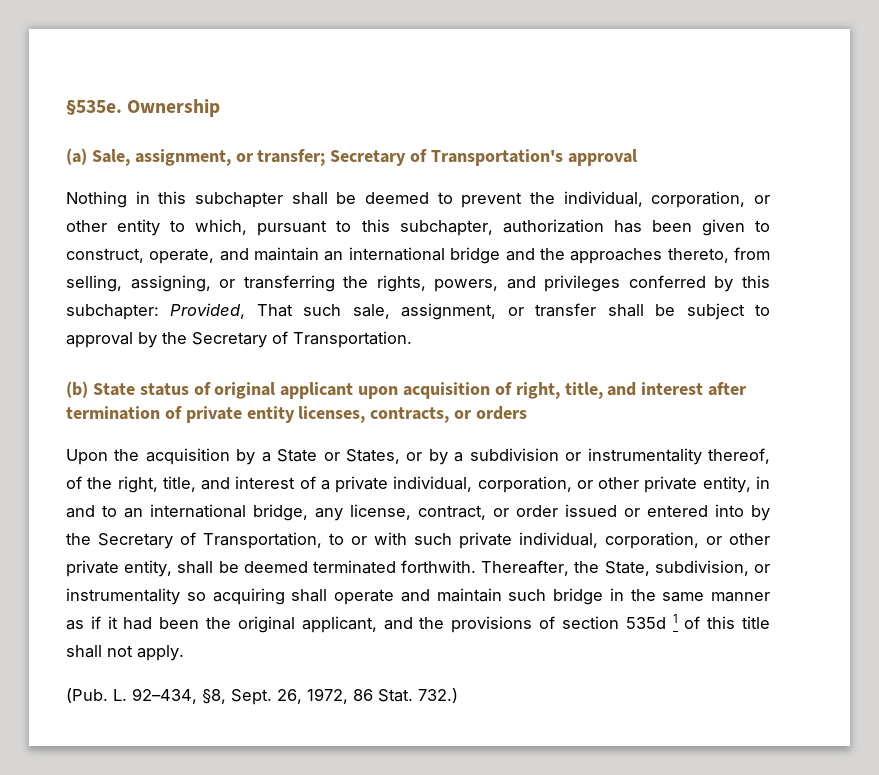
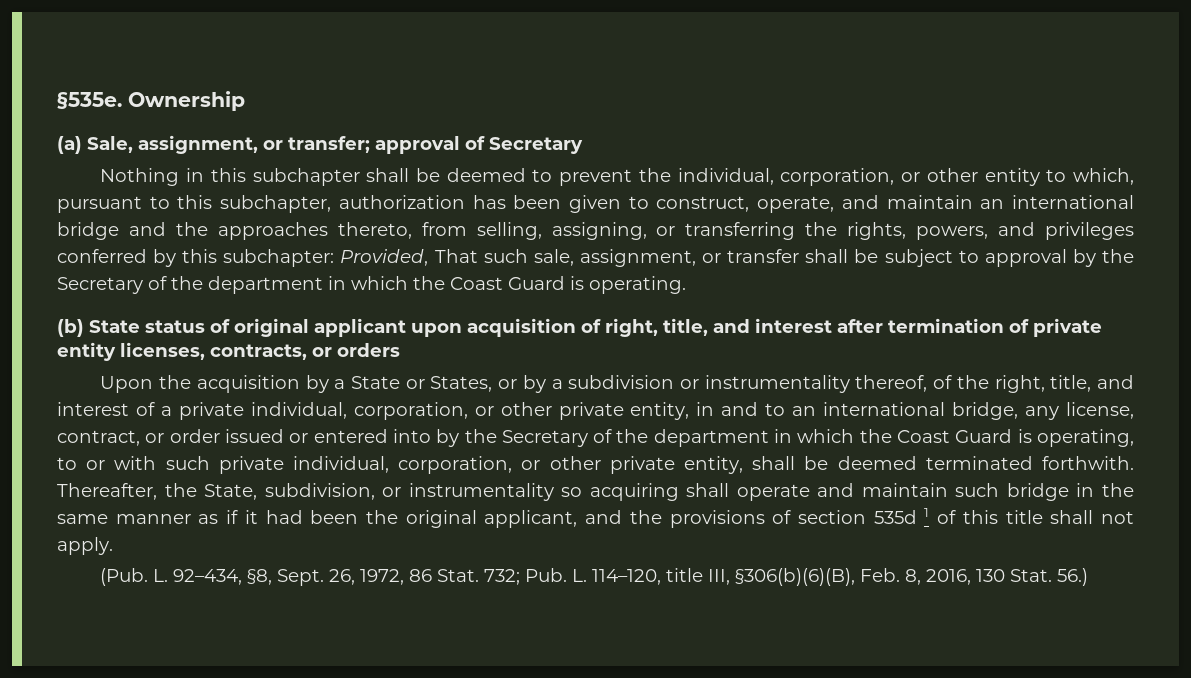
[330,149,637,166] Secretary of Transportation's approval -> [375,136,583,154] approval of Secretary
[293,331,412,348] Transportation. -> [171,276,686,294] the department in which the Coast Guard is operating.
[203,532,322,549] Transportation, -> [616,429,1134,447] the department in which the Coast Guard is operating,
[418,688,458,703] 732.) -> [484,568,1089,586] 732; Pub. L. 114–120, title III, §306(b)(6)(B), Feb. 8, 2016, 130 Stat. 56.)

